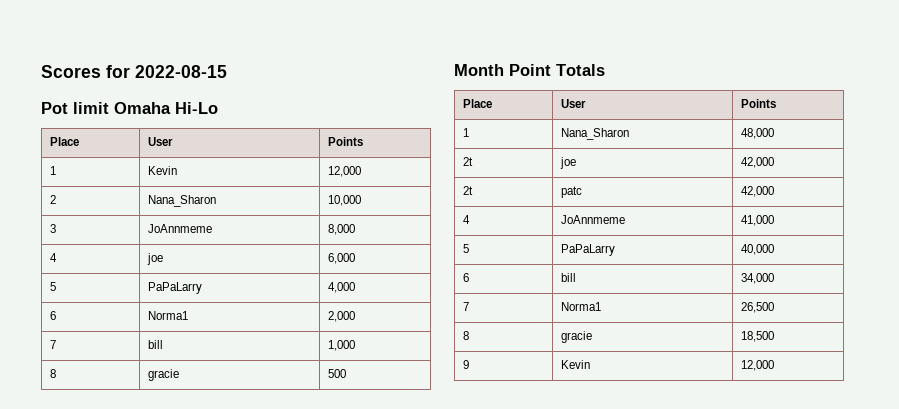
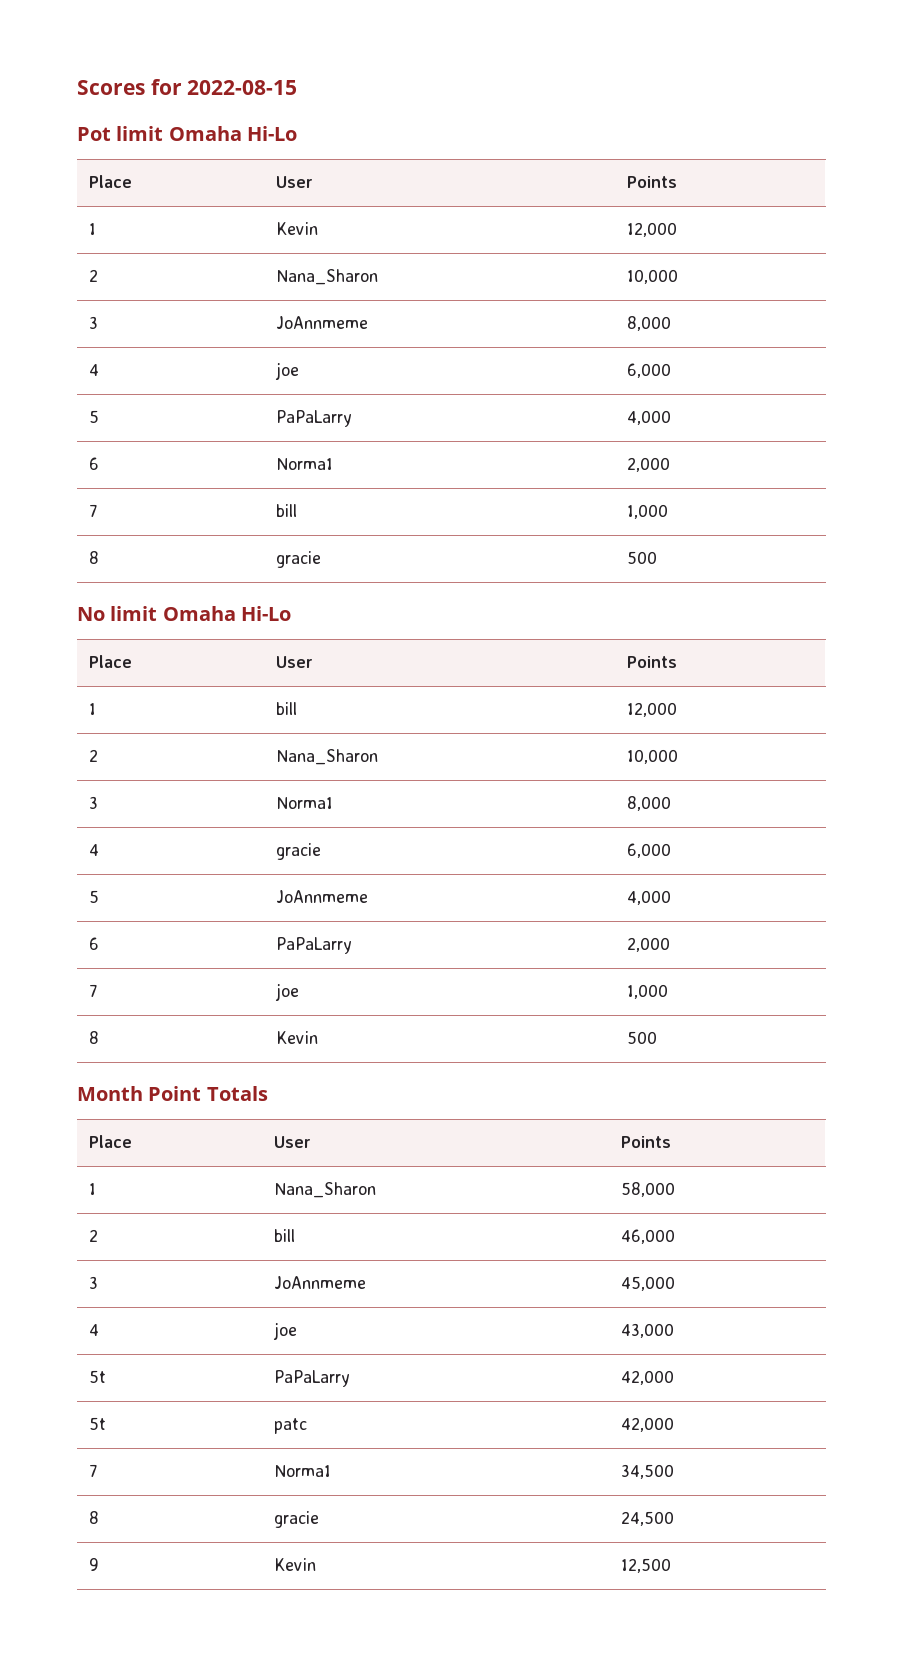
(346, 373) none -> [77,606,291,621] [89,655,133,668] [276,656,314,668] [627,656,678,668] [89,703,97,715] [276,702,298,715] [627,702,678,717] [89,749,99,762] [276,749,379,765] [627,749,679,764] [89,796,99,809] [276,797,334,809] [627,796,672,811] [89,844,100,856] [276,843,322,860] [627,843,672,858] [89,890,100,903] [276,890,369,903] [627,890,672,905] [89,937,100,950] [276,937,353,954] [627,937,671,952] [89,984,98,997] [275,983,300,1001] [627,984,669,999] [89,1031,100,1044] [276,1031,319,1044] [627,1031,658,1044] // No limit Omaha Hi-Lo // Place | User | Points // 1 | bill | 12,000 // 2 | Nana_Sharon | 10,000 // 3 | Norma1 | 8,000 // 4 | gracie | 6,000 // 5 | JoAnnmeme | 4,000 // 6 | PaPaLarry | 2,000 // 7 | joe | 1,000 // 8 | Kevin | 500
[740,128,774,139] [462,157,473,166] [559,157,576,169] [740,157,774,168] [462,186,473,195] 48,000 // 2t | joe | 42,000 // 2t -> [621,1182,676,1197] [89,1229,99,1242] [274,1229,296,1242] [621,1229,676,1244] [89,1276,99,1289] [274,1276,367,1289] [621,1276,676,1291] [89,1324,100,1336] [273,1322,298,1340] [621,1323,675,1338] [89,1370,107,1383] [274,1370,351,1387] [621,1370,675,1385] [89,1417,107,1430] 58,000 // 2 | bill | 46,000 // 3 | JoAnnmeme | 45,000 // 4 | joe | 43,000 // 5t | PaPaLarry | 42,000 // 5t
[462,215,470,224] [560,215,625,224] [740,215,774,226] [462,244,469,253] [560,244,615,256] [740,244,774,255] [462,273,469,282] [560,273,576,282] [740,273,774,284] // 4 | JoAnnmeme | 41,000 // 5 | PaPaLarry | 40,000 // 6 | bill | 34,000 -> (675, 1424) none
[740,302,774,313] [462,331,469,340] [560,331,592,343] [740,331,774,342] 26,500 // 8 | gracie | 18,500 -> [621,1464,675,1479] [89,1511,100,1524] [274,1511,320,1528] [621,1511,675,1526] 34,500 // 8 | gracie | 24,500
[740,360,774,371] 12,000 -> [621,1558,672,1573] 12,500

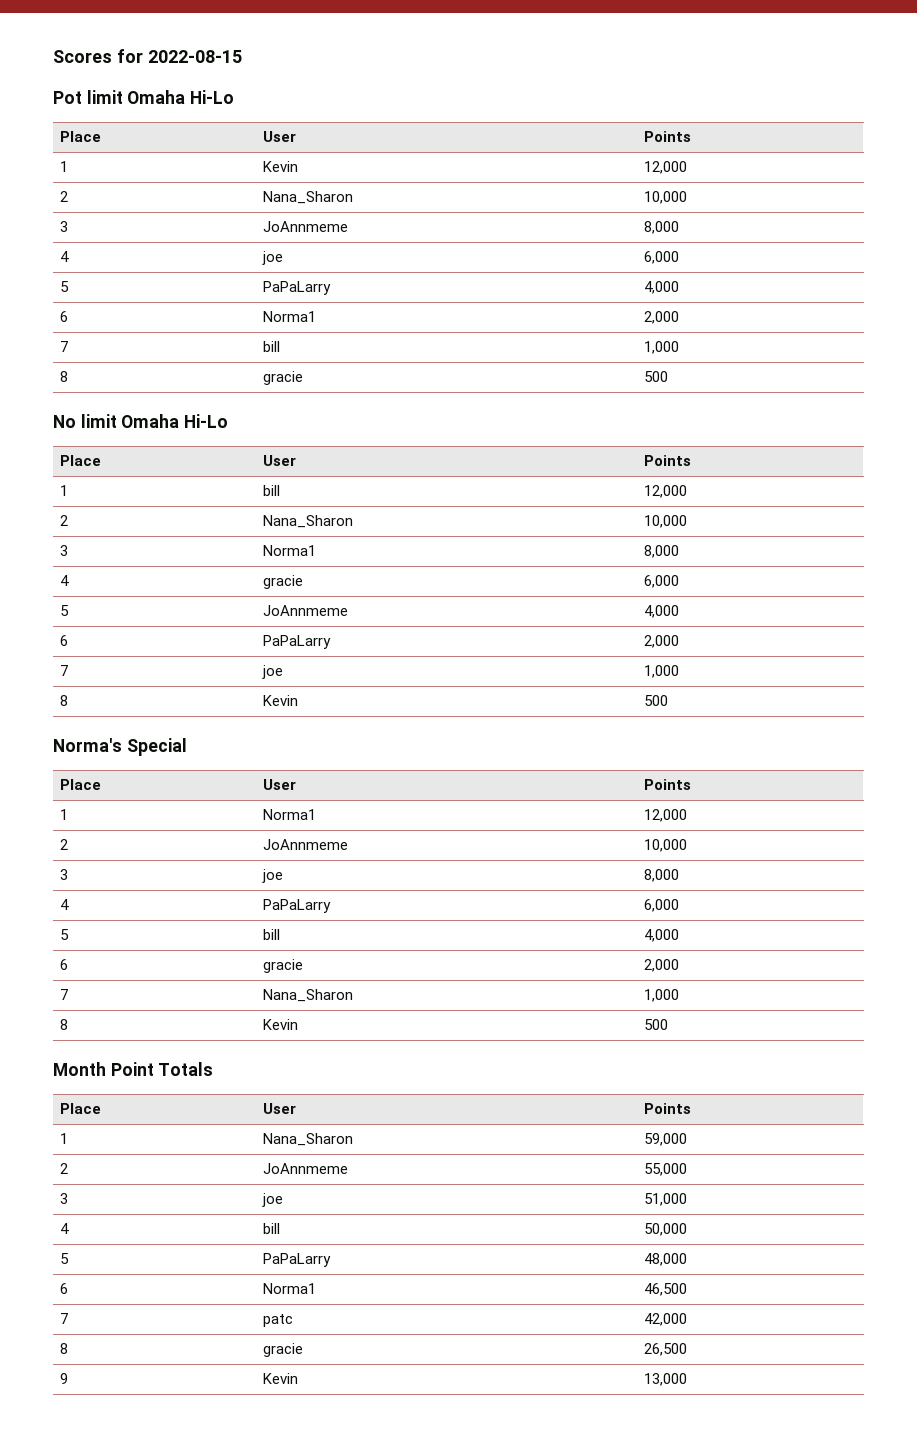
(658, 1037) none -> [53,738,187,756] [60,779,102,790] [263,779,297,790] [644,779,692,790] [60,809,69,820] [263,809,317,820] [644,809,688,822] [60,839,69,850] [263,839,349,850] [644,839,688,852] [60,869,69,880] [262,869,284,883] [644,869,680,882] [60,899,70,910] [263,899,332,913] [644,899,680,912] [60,929,70,940] [263,929,281,940] [644,929,680,942] [60,959,69,970] [263,959,304,973] [644,959,680,972] [60,989,69,1000] [263,989,354,1002] [644,989,680,1002] [60,1019,69,1030] [263,1019,299,1030] [644,1019,669,1030] // Norma's Special // Place | User | Points // 1 | Norma1 | 12,000 // 2 | JoAnnmeme | 10,000 // 3 | joe | 8,000 // 4 | PaPaLarry | 6,000 // 5 | bill | 4,000 // 6 | gracie | 2,000 // 7 | Nana_Sharon | 1,000 // 8 | Kevin | 500
[621,1182,676,1197] [89,1229,99,1242] [274,1229,296,1242] [621,1229,676,1244] [89,1276,99,1289] [274,1276,367,1289] [621,1276,676,1291] [89,1324,100,1336] [273,1322,298,1340] [621,1323,675,1338] [89,1370,107,1383] [274,1370,351,1387] [621,1370,675,1385] [89,1417,107,1430] 58,000 // 2 | bill | 46,000 // 3 | JoAnnmeme | 45,000 // 4 | joe | 43,000 // 5t | PaPaLarry | 42,000 // 5t -> [644,1133,688,1146] [60,1163,69,1174] [263,1163,349,1174] [644,1163,688,1176] [60,1193,69,1204] [262,1193,284,1207] [644,1193,688,1206] [60,1223,70,1234] [263,1223,281,1234] [644,1223,688,1236] [60,1253,70,1264] [263,1253,332,1267] [644,1253,688,1266] [60,1283,69,1294] [263,1283,317,1294] [644,1283,688,1296] [60,1313,69,1324] 59,000 // 2 | JoAnnmeme | 55,000 // 3 | joe | 51,000 // 4 | bill | 50,000 // 5 | PaPaLarry | 48,000 // 6 | Norma1 | 46,500 // 7
[89,1464,98,1477] [274,1465,332,1477] [621,1464,675,1479] [89,1511,100,1524] [274,1511,320,1528] [621,1511,675,1526] // 7 | Norma1 | 34,500 // 8 | gracie | 24,500 -> [60,1343,69,1354] [263,1343,304,1357] [644,1343,688,1356] // 8 | gracie | 26,500
[621,1558,672,1573] 12,500 -> [644,1373,688,1386] 13,000

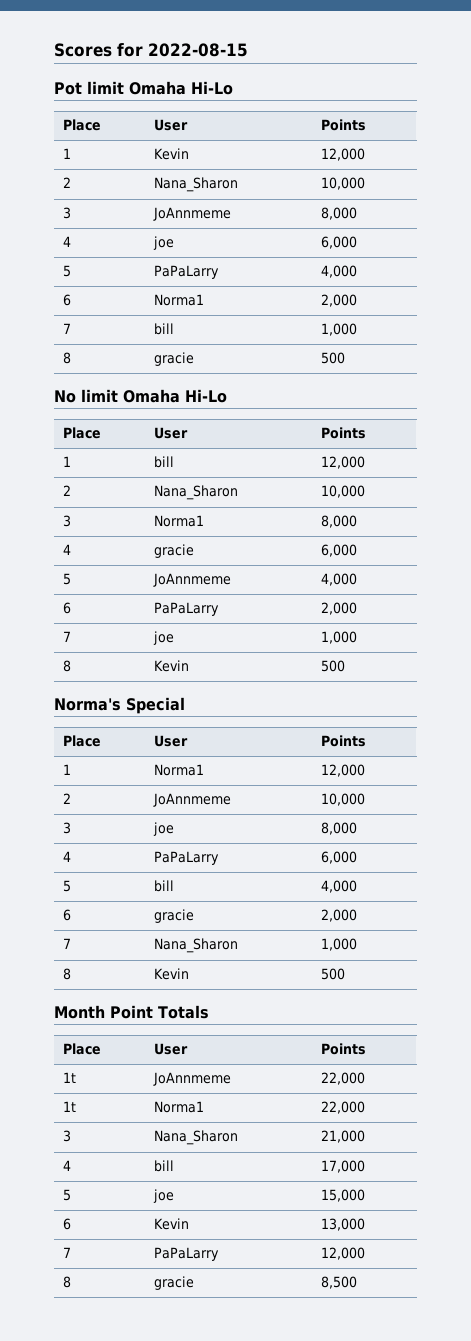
[60,1133,69,1144] [263,1133,354,1146] [644,1133,688,1146] [60,1163,69,1174] [263,1163,349,1174] [644,1163,688,1176] [60,1193,69,1204] [262,1193,284,1207] [644,1193,688,1206] 1 | Nana_Sharon | 59,000 // 2 | JoAnnmeme | 55,000 // 3 | joe | 51,000 -> [62,1072,76,1083] [152,1072,231,1086] [320,1072,365,1085] [62,1101,76,1112] [153,1101,204,1113] [320,1101,365,1114] [62,1130,71,1142] [153,1130,238,1145] [320,1130,365,1143] 1t | JoAnnmeme | 22,000 // 1t | Norma1 | 22,000 // 3 | Nana_Sharon | 21,000
[644,1223,688,1236] [60,1253,70,1264] [263,1253,332,1267] [644,1253,688,1266] [60,1283,69,1294] [263,1283,317,1294] [644,1283,688,1296] [60,1313,69,1324] [263,1314,294,1327] [644,1313,688,1326] [60,1343,69,1354] [263,1343,304,1357] [644,1343,688,1356] [60,1373,69,1384] [263,1373,299,1384] [644,1373,688,1386] 50,000 // 5 | PaPaLarry | 48,000 // 6 | Norma1 | 46,500 // 7 | patc | 42,000 // 8 | gracie | 26,500 // 9 | Kevin | 13,000 -> [320,1160,365,1173] [62,1189,71,1201] [152,1189,174,1203] [320,1189,365,1202] [62,1218,71,1230] [153,1218,189,1230] [320,1218,365,1231] [62,1247,71,1258] [153,1247,219,1261] [320,1247,365,1260] [62,1276,71,1288] [153,1276,194,1290] [320,1276,357,1289] 17,000 // 5 | joe | 15,000 // 6 | Kevin | 13,000 // 7 | PaPaLarry | 12,000 // 8 | gracie | 8,500

